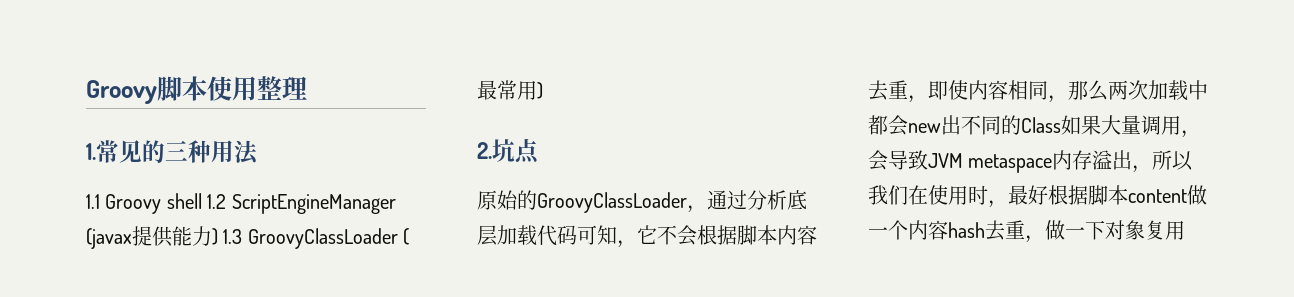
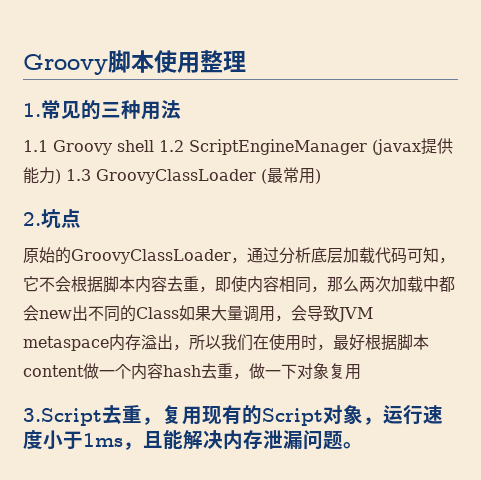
(1185, 230) none -> [23,405,443,426] [23,430,363,450] // 3.Script去重，复用现有的Script对象，运行速度小于1ms，且能解决内存泄漏问题。

